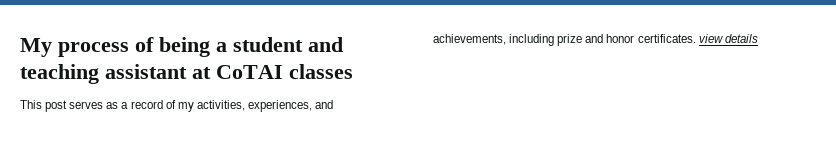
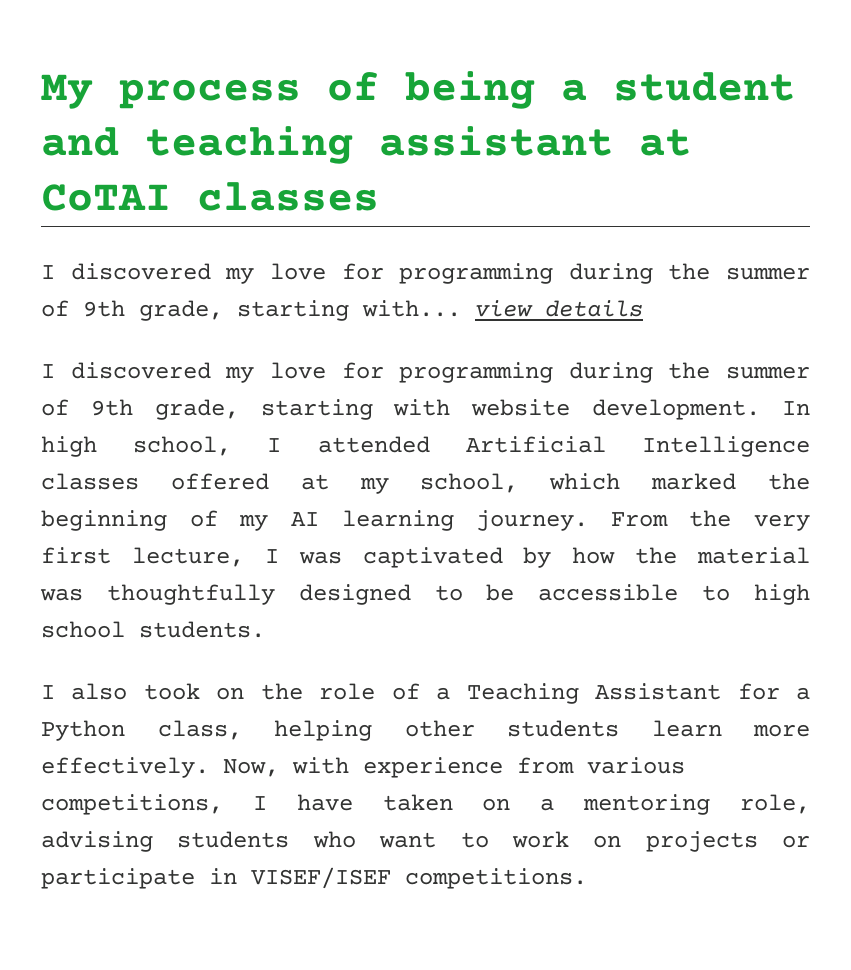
[20,100,334,112] [433,34,758,46] This post serves as a record of my activities, experiences, and achievements, including prize and honor certificates. view details -> [41,263,810,284] [41,300,643,321] [41,362,810,383] [41,399,810,420] [41,436,810,457] [41,473,810,494] [41,510,810,531] [41,547,810,568] [40,584,810,605] [41,621,265,638] [41,683,810,704] [41,720,810,741] [41,757,685,778] [41,794,810,815] [41,831,810,852] [41,867,587,889] I discovered my love for programming during the summer of 9th grade, starting with... view details // I discovered my love for programming during the summer of 9th grade, starting with website development. In high school, I attended Artificial Intelligence classes offered at my school, which marked the beginning of my AI learning journey. From the very first lecture, I was captivated by how the material was thoughtfully designed to be accessible to high school students. // I also took on the role of a Teaching Assistant for a Python class, helping other students learn more effectively. Now, with experience from various competitions, I have taken on a mentoring role, advising students who want to work on projects or participate in VISEF/ISEF competitions.

